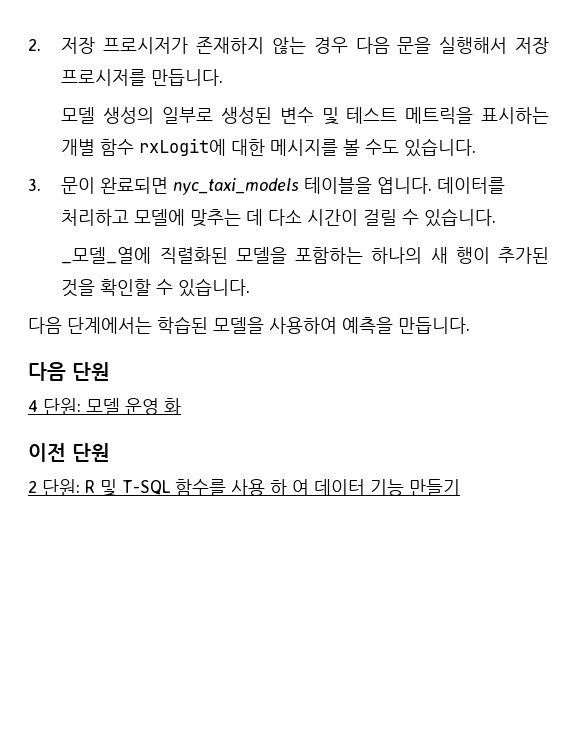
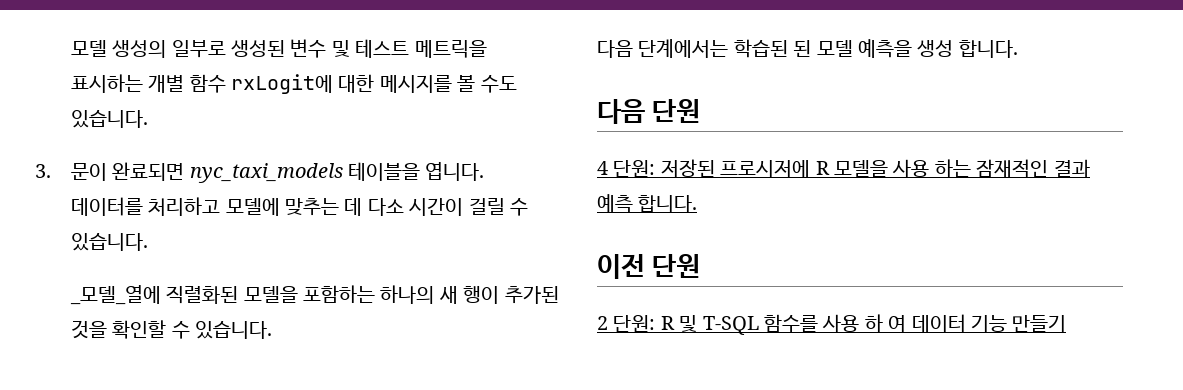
[28,37,550,54] [61,69,224,86] 2. 저장 프로시저가 존재하지 않는 경우 다음 문을 실행해서 저장 프로시저를 만듭니다. // -> (70, 48) none
[213,317,470,334] 모델을 사용하여 예측을 만듭니다. -> [793,39,1018,58] 된 모델 예측을 생성 합니다.
[86,398,181,415] 모델 운영 화 -> [660,159,1090,178] [597,194,698,213] 저장된 프로시저에 R 모델을 사용 하는 잠재적인 결과 예측 합니다.

